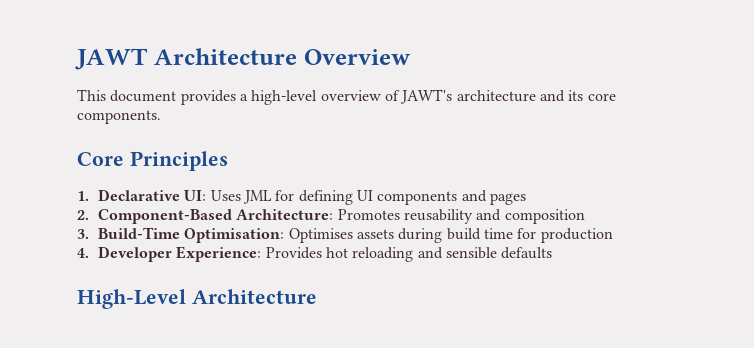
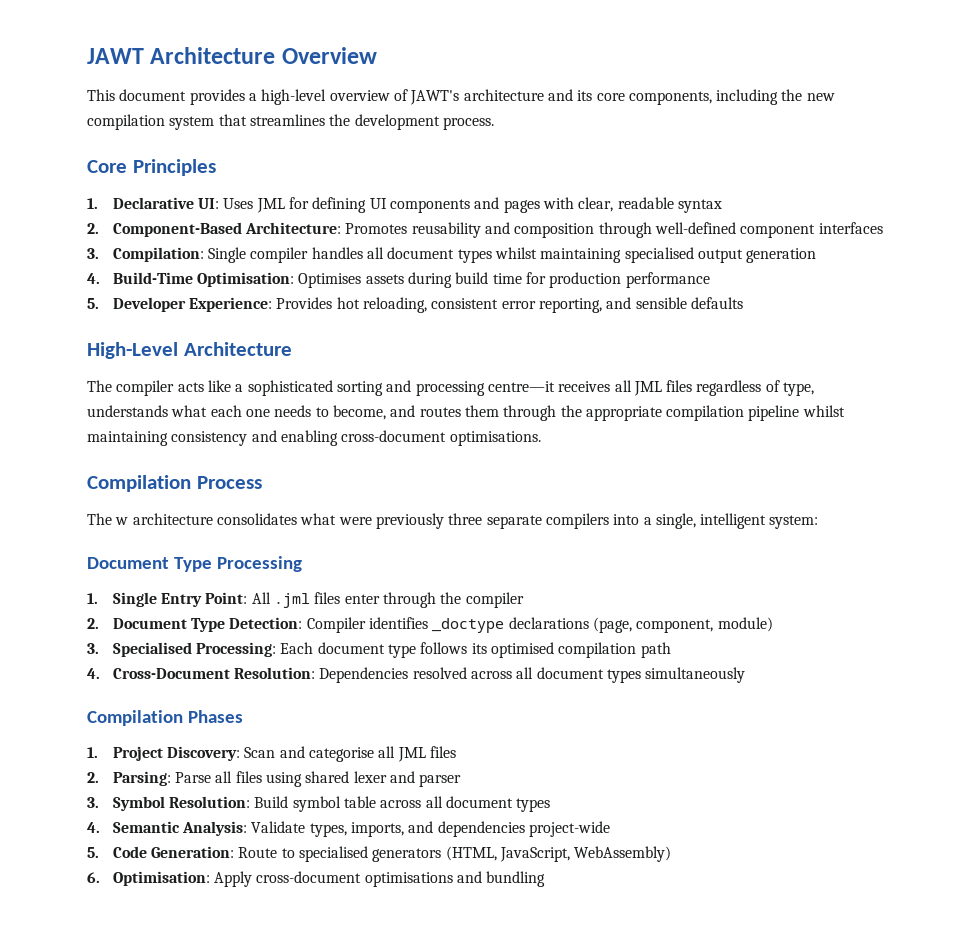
[77,110,161,124] components. -> [628,89,835,105] [87,114,494,130] components, including the new compilation system that streamlines the development process.
(526, 199) none -> [542,197,722,213] with clear, readable syntax
[77,229,89,239] // 3. -> [598,222,883,238] [87,247,817,263] [87,273,100,284] through well-defined component interfaces // 3. Compilation: Single compiler handles all document types whilst maintaining specialised output generation // 4.
[77,248,89,258] // 4. -> [625,272,710,288] [87,298,99,309] performance // 5.
[352,247,414,262] reloading -> [362,297,602,313] reloading, consistent error reporting,
(317, 296) none -> [87,380,815,396] [87,405,845,421] [87,430,541,446] [87,475,262,492] [87,513,819,529] [87,556,302,572] [87,592,524,608] [87,617,773,633] [87,642,671,658] [87,667,746,683] [87,710,243,726] [87,746,456,762] [87,771,462,787] [87,796,551,812] [87,821,610,837] [87,846,672,862] [87,871,546,887] // The compiler acts like a sophisticated sorting and processing centre—it receives all JML files regardless of type, understands what each one needs to become, and routes them through the appropriate compilation pipeline whilst maintaining consistency and enabling cross-document optimisations. // Compilation Process // The w architecture consolidates what were previously three separate compilers into a single, intelligent system: // Document Type Processing // 1. Single Entry Point: All .jml files enter through the compiler // 2. Document Type Detection: Compiler identifies _doctype declarations (page, component, module) // 3. Specialised Processing: Each document type follows its optimised compilation path // 4. Cross-Document Resolution: Dependencies resolved across all document types simultaneously // Compilation Phases // 1. Project Discovery: Scan and categorise all JML files // 2. Parsing: Parse all files using shared lexer and parser // 3. Symbol Resolution: Build symbol table across all document types // 4. Semantic Analysis: Validate types, imports, and dependencies project-wide // 5. Code Generation: Route to specialised generators (HTML, JavaScript, WebAssembly) // 6. Optimisation: Apply cross-document optimisations and bundling

